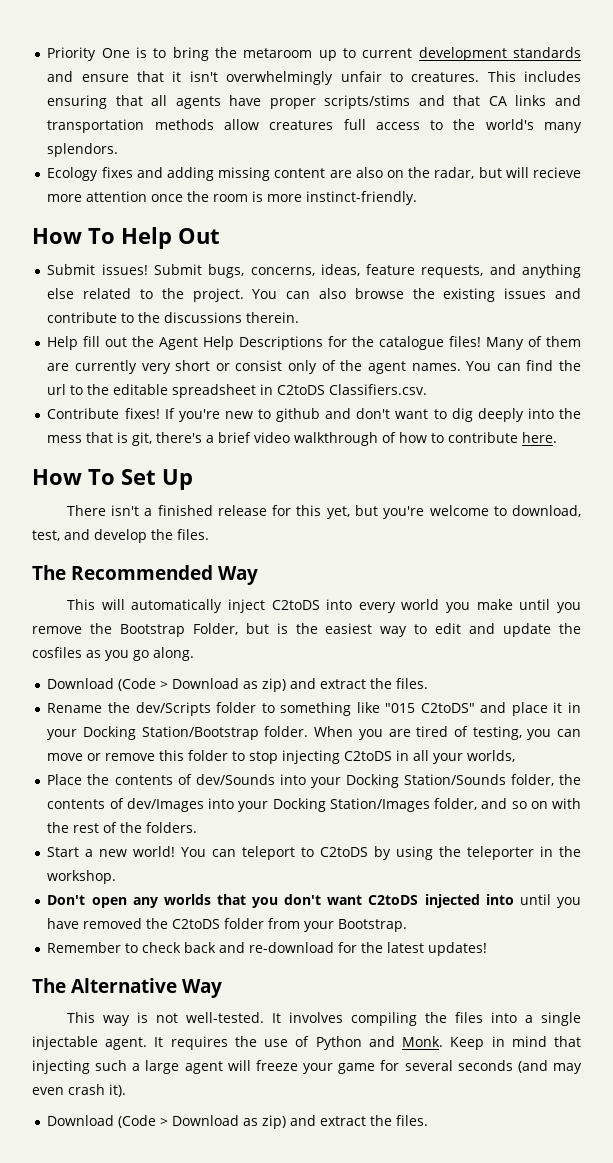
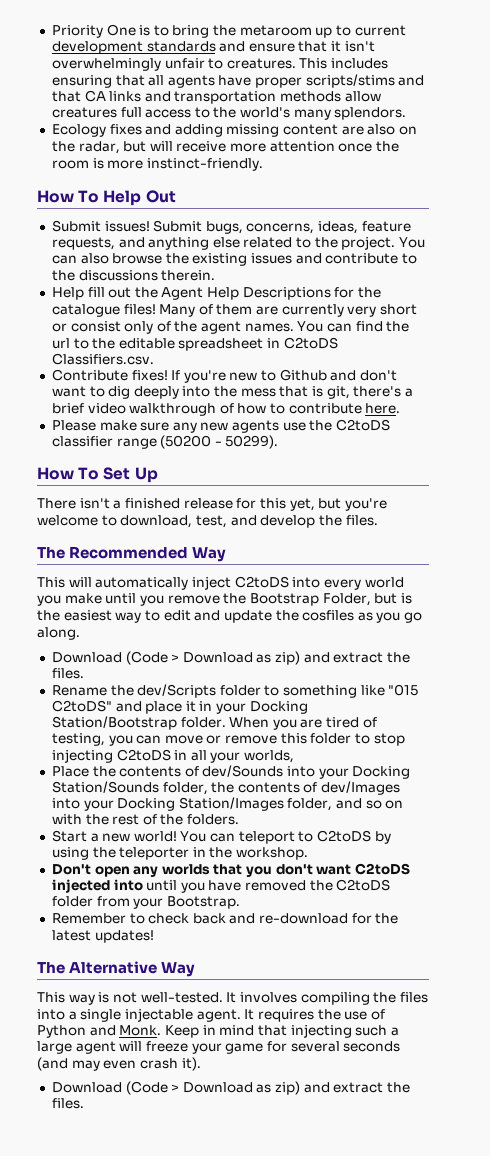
[532,167,581,178] recieve -> [176,141,227,152] receive
[276,408,321,422] github -> [279,369,327,381] Github
(558, 437) none -> [51,419,391,433] [51,435,279,449] // Please make sure any new agents use the C2toDS classifier range (50200 - 50299).

